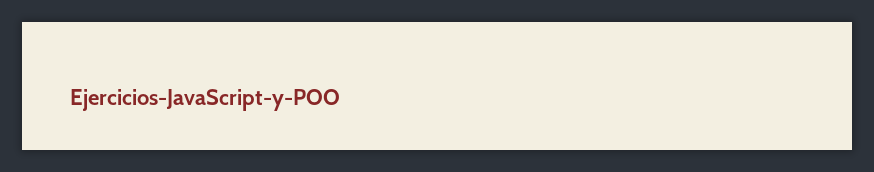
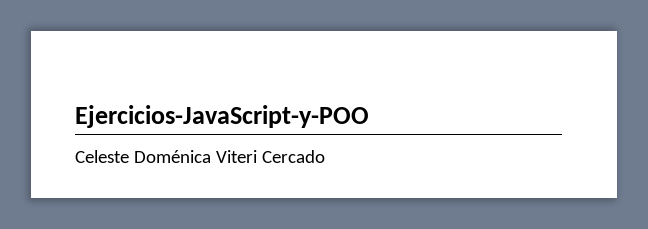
(340, 100) none -> [75,150,325,163] // Celeste Doménica Viteri Cercado

